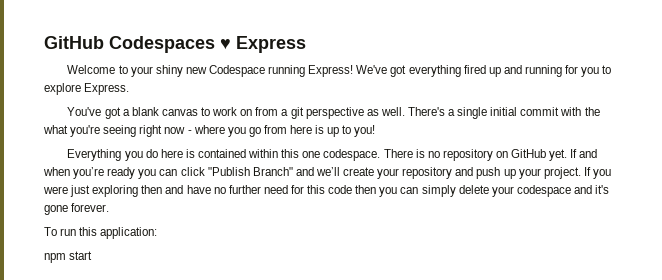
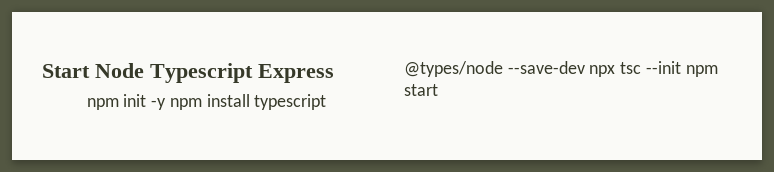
[44,36,306,53] [67,65,612,77] [44,83,130,95] [67,107,600,119] [43,125,376,137] [67,149,598,161] [43,167,611,179] [43,185,610,197] [44,203,110,215] [44,227,158,239] GitHub Codespaces ♥ Express // Welcome to your shiny new Codespace running Express! We've got everything fired up and running for you to explore Express. // You've got a blank canvas to work on from a git perspective as well. There's a single initial commit with the what you're seeing right now - where you go from here is up to you! // Everything you do here is contained within this one codespace. There is no repository on GitHub yet. If and when you’re ready you can click "Publish Branch" and we’ll create your repository and push up your project. If you were just exploring then and have no further need for this code then you can simply delete your codespace and it's gone forever. // To run this application: // -> [42,63,334,83] [86,94,327,110] [404,61,681,77] Start Node Typescript Express // npm init -y npm install typescript @types/node --save-dev npx tsc --init

